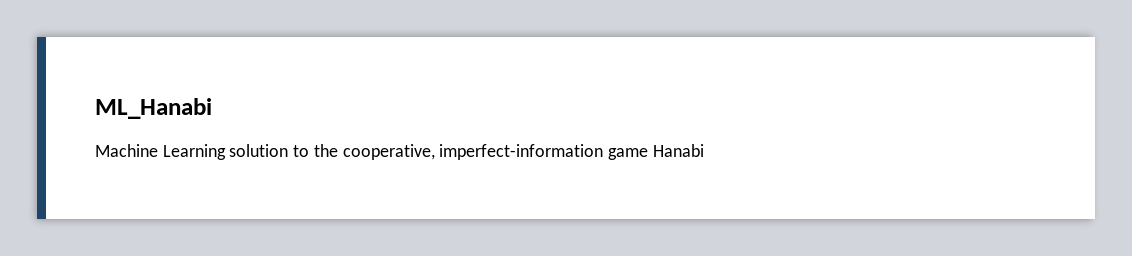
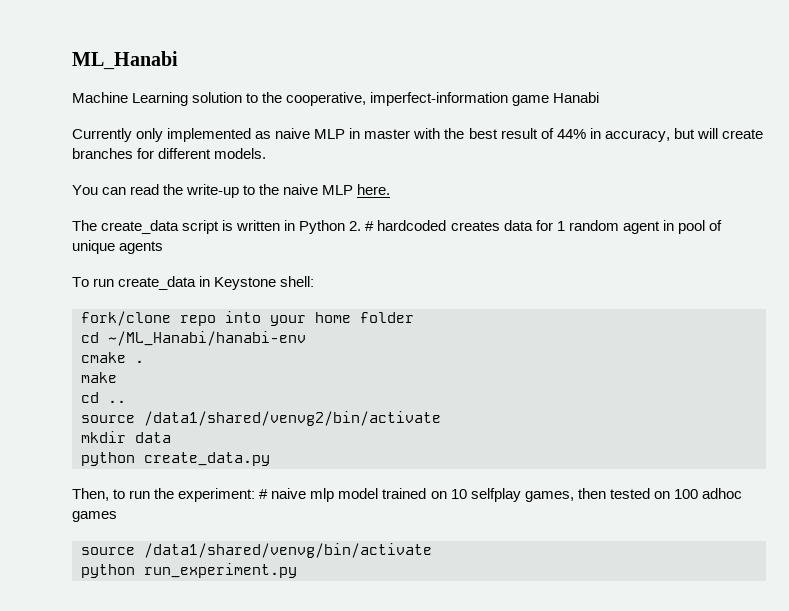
(704, 150) none -> [72,128,763,142] [72,148,267,159] [72,184,391,198] [72,220,722,234] [72,240,164,254] [72,276,315,290] [81,311,414,326] [81,331,306,346] [81,352,144,363] [81,372,117,383] [81,392,126,403] [81,411,441,426] [81,431,171,443] [81,452,270,466] [72,488,742,502] [72,511,117,522] [81,543,432,558] [81,563,297,578] // Currently only implemented as naive MLP in master with the best result of 44% in accuracy, but will create branches for different models. // You can read the write-up to the naive MLP here. // The create_data script is written in Python 2. # hardcoded creates data for 1 random agent in pool of unique agents // To run create_data in Keystone shell: // fork/clone repo into your home folder // cd ~/ML_Hanabi/hanabi-env // cmake . // make // cd .. // source /data1/shared/venvg2/bin/activate // mkdir data // python create_data.py // Then, to run the experiment: # naive mlp model trained on 10 selfplay games, then tested on 100 adhoc games // source /data1/shared/venvg/bin/activate // python run_experiment.py

